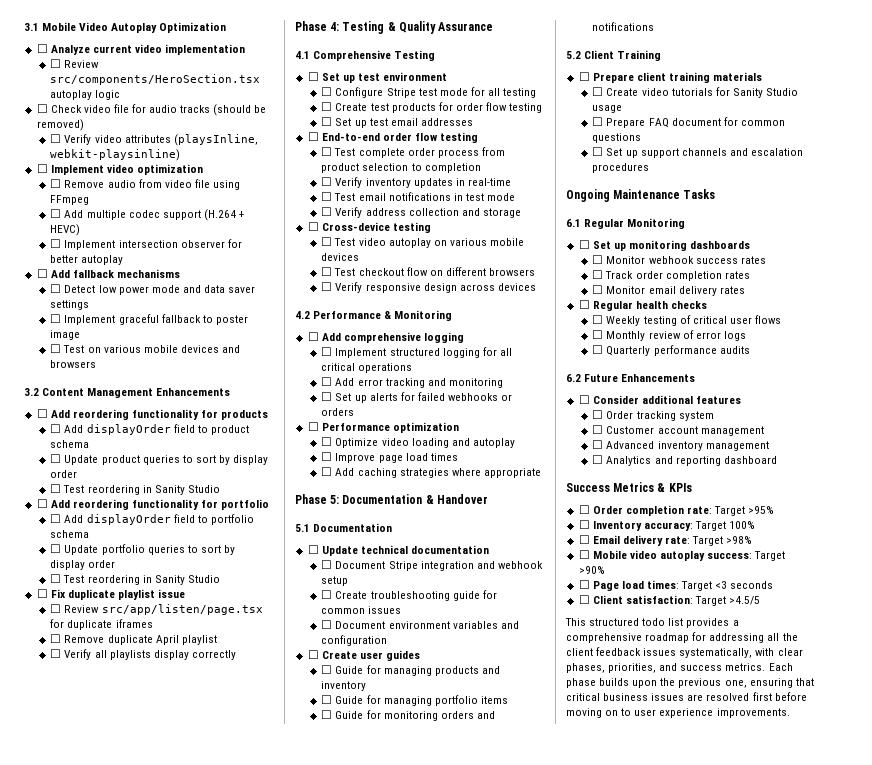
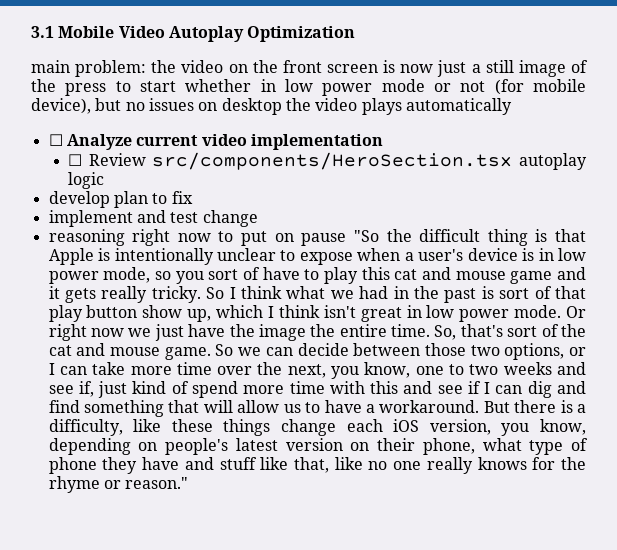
(227, 27) none -> [31,60,589,77] [31,79,586,96] [31,98,512,115] // main problem: the video on the front screen is now just a still image of the press to start whether in low power mode or not (for mobile device), but no issues on desktop the video plays automatically
[36,104,267,116] [36,119,84,131] [50,134,258,146] [50,149,181,161] [36,164,203,175] [50,179,240,190] [50,195,90,205] [50,209,244,221] [50,224,81,236] [50,239,242,250] [50,255,124,265] [36,269,180,278] [50,284,256,295] [50,300,90,310] [50,314,248,325] [50,330,81,340] [50,344,240,353] [50,360,97,368] [24,388,231,398] [36,409,269,420] [50,424,249,435] [50,440,90,448] [50,454,269,465] [50,470,78,478] [50,484,220,495] [36,499,270,510] [50,514,254,525] [50,530,90,538] [50,544,235,555] [50,560,116,570] [50,574,220,585] [36,589,186,600] [50,604,263,615] [50,619,153,630] [50,634,217,645] [50,649,236,660] [295,21,494,34] [295,50,436,61] [307,72,448,83] [321,87,537,98] [321,102,543,113] [321,117,473,128] [307,132,479,143] [321,147,505,158] [321,163,481,173] [321,177,511,188] [321,192,515,201] [321,207,521,218] [307,222,431,233] [321,237,524,248] [321,253,360,261] [321,267,535,276] [321,282,536,293] [295,310,453,321] [307,332,464,343] [321,347,512,358] [321,363,413,373] [321,377,503,388] [321,392,513,403] [321,408,355,416] [307,422,459,433] [321,437,515,448] [321,452,458,463] [321,467,541,478] [295,494,488,504] [295,523,393,532] [307,545,489,556] [321,560,543,571] [321,576,349,586] [321,590,497,601] [321,606,402,614] [321,620,519,629] [321,635,388,646] [307,650,420,661] [321,665,500,676] [321,681,367,691] [321,695,508,706] [321,710,495,721] [592,22,655,31] [566,50,662,61] [578,72,763,83] [592,87,798,98] [592,105,623,113] [592,117,785,128] [592,133,642,143] [592,147,803,158] [592,163,650,173] [566,189,716,202] [566,218,686,229] [578,240,751,251] [592,255,766,264] [592,270,750,281] [592,285,745,296] [578,300,707,311] [592,315,781,326] [592,330,746,341] [592,345,750,356] [566,374,696,382] [578,395,741,404] [592,410,714,421] [592,425,764,436] [592,440,769,451] [592,455,777,466] [566,482,692,492] [578,505,775,516] [578,520,756,531] [578,535,753,546] [578,550,786,561] [578,566,605,574] [578,580,774,591] [578,595,761,606] [565,618,739,628] [566,632,798,643] [566,647,803,658] [566,663,793,673] [566,678,814,688] [566,692,807,701] [566,708,790,718] ☐ Check video file for audio tracks (should be removed) // ☐ Verify video attributes (playsInline, webkit-playsinline) // ☐ Implement video optimization // ☐ Remove audio from video file using FFmpeg // ☐ Add multiple codec support (H.264 + HEVC) // ☐ Implement intersection observer for better autoplay // ☐ Add fallback mechanisms // ☐ Detect low power mode and data saver settings // ☐ Implement graceful fallback to poster image // ☐ Test on various mobile devices and browsers // 3.2 Content Management Enhancements // ☐ Add reordering functionality for products // ☐ Add displayOrder field to product schema // ☐ Update product queries to sort by display order // ☐ Test reordering in Sanity Studio // ☐ Add reordering functionality for portfolio // ☐ Add displayOrder field to portfolio schema // ☐ Update portfolio queries to sort by display order // ☐ Test reordering in Sanity Studio // ☐ Fix duplicate playlist issue // ☐ Review src/app/listen/page.tsx for duplicate iframes // ☐ Remove duplicate April playlist // ☐ Verify all playlists display correctly // Phase 4: Testing & Quality Assurance // 4.1 Comprehensive Testing // ☐ Set up test environment // ☐ Configure Stripe test mode for all testing // ☐ Create test products for order flow testing // ☐ Set up test email addresses // ☐ End-to-end order flow testing // ☐ Test complete order process from product selection to completion // ☐ Verify inventory updates in real-time // ☐ Test email notifications in test mode // ☐ Verify address collection and storage // ☐ Cross-device testing // ☐ Test video autoplay on various mobile devices // ☐ Test checkout flow on different browsers // ☐ Verify responsive design across devices // 4.2 Performance & Monitoring // ☐ Add comprehensive logging // ☐ Implement structured logging for all critical operations // ☐ Add error tracking and monitoring // ☐ Set up alerts for failed webhooks or orders // ☐ Performance optimization // ☐ Optimize video loading and autoplay // ☐ Improve page load times // ☐ Add caching strategies where appropriate // Phase 5: Documentation & Handover // 5.1 Documentation // ☐ Update technical documentation // ☐ Document Stripe integration and webhook setup // ☐ Create troubleshooting guide for common issues // ☐ Document environment variables and configuration // ☐ Create user guides // ☐ Guide for managing products and inventory // ☐ Guide for managing portfolio items // ☐ Guide for monitoring orders and notifications // 5.2 Client Training // ☐ Prepare client training materials // ☐ Create video tutorials for Sanity Studio usage // ☐ Prepare FAQ document for common questions // ☐ Set up support channels and escalation procedures // Ongoing Maintenance Tasks // 6.1 Regular Monitoring // ☐ Set up monitoring dashboards // ☐ Monitor webhook success rates // ☐ Track order completion rates // ☐ Monitor email delivery rates // ☐ Regular health checks // ☐ Weekly testing of critical user flows // ☐ Monthly review of error logs // ☐ Quarterly performance audits // 6.2 Future Enhancements // ☐ Consider additional features // ☐ Order tracking system // ☐ Customer account management // ☐ Advanced inventory management // ☐ Analytics and reporting dashboard // Success Metrics & KPIs // ☐ Order completion rate: Target >95% // ☐ Inventory accuracy: Target 100% // ☐ Email delivery rate: Target >98% // ☐ Mobile video autoplay success: Target >90% // ☐ Page load times: Target <3 seconds // ☐ Client satisfaction: Target >4.5/5 // This structured todo list provides a comprehensive roadmap for addressing all the client feedback issues systematically, with clear phases, priorities, and success metrics. Each phase builds upon the previous one, ensuring that critical business issues are resolved first before moving on to user experience improvements. -> [48,191,193,208] [48,210,258,227] [48,229,587,246] [48,248,586,265] [48,267,586,284] [48,286,586,303] [48,305,587,322] [48,324,587,341] [48,343,586,360] [48,362,586,379] [48,381,586,398] [48,400,586,417] [48,419,587,436] [48,438,588,455] [48,457,586,474] [48,476,189,493] develop plan to fix // implement and test change // reasoning right now to put on pause "So the difficult thing is that Apple is intentionally unclear to expose when a user's device is in low power mode, so you sort of have to play this cat and mouse game and it gets really tricky. So I think what we had in the past is sort of that play button show up, which I think isn't great in low power mode. Or right now we just have the image the entire time. So, that's sort of the cat and mouse game. So we can decide between those two options, or I can take more time over the next, you know, one to two weeks and see if, just kind of spend more time with this and see if I can dig and find something that will allow us to have a workaround. But there is a difficulty, like these things change each iOS version, you know, depending on people's latest version on their phone, what type of phone they have and stuff like that, like no one really knows for the rhyme or reason."

